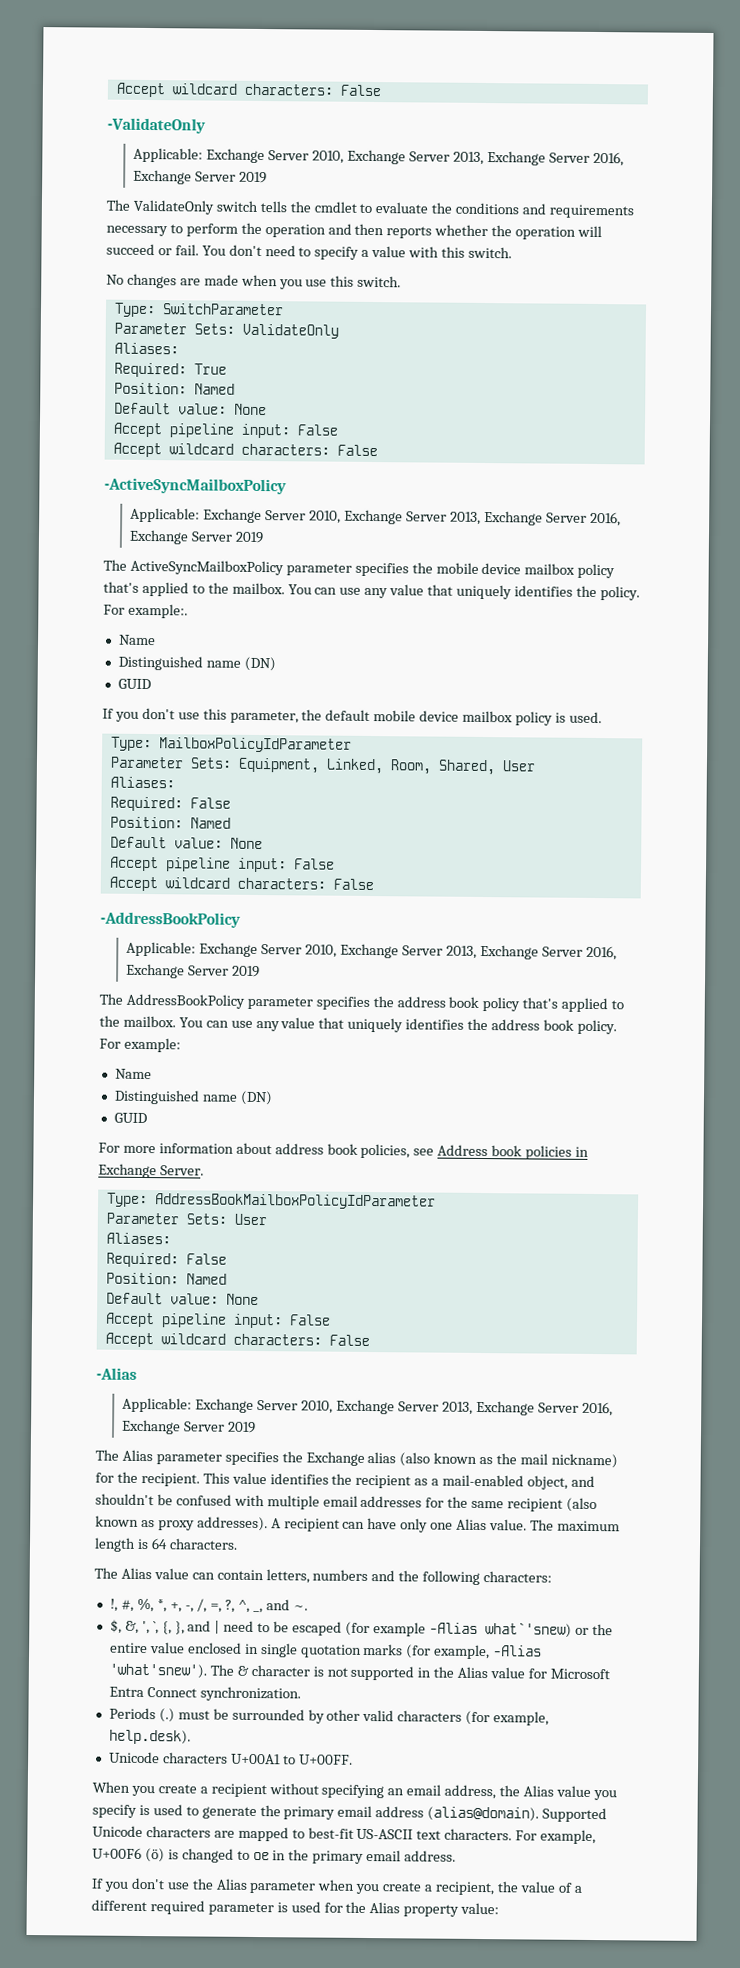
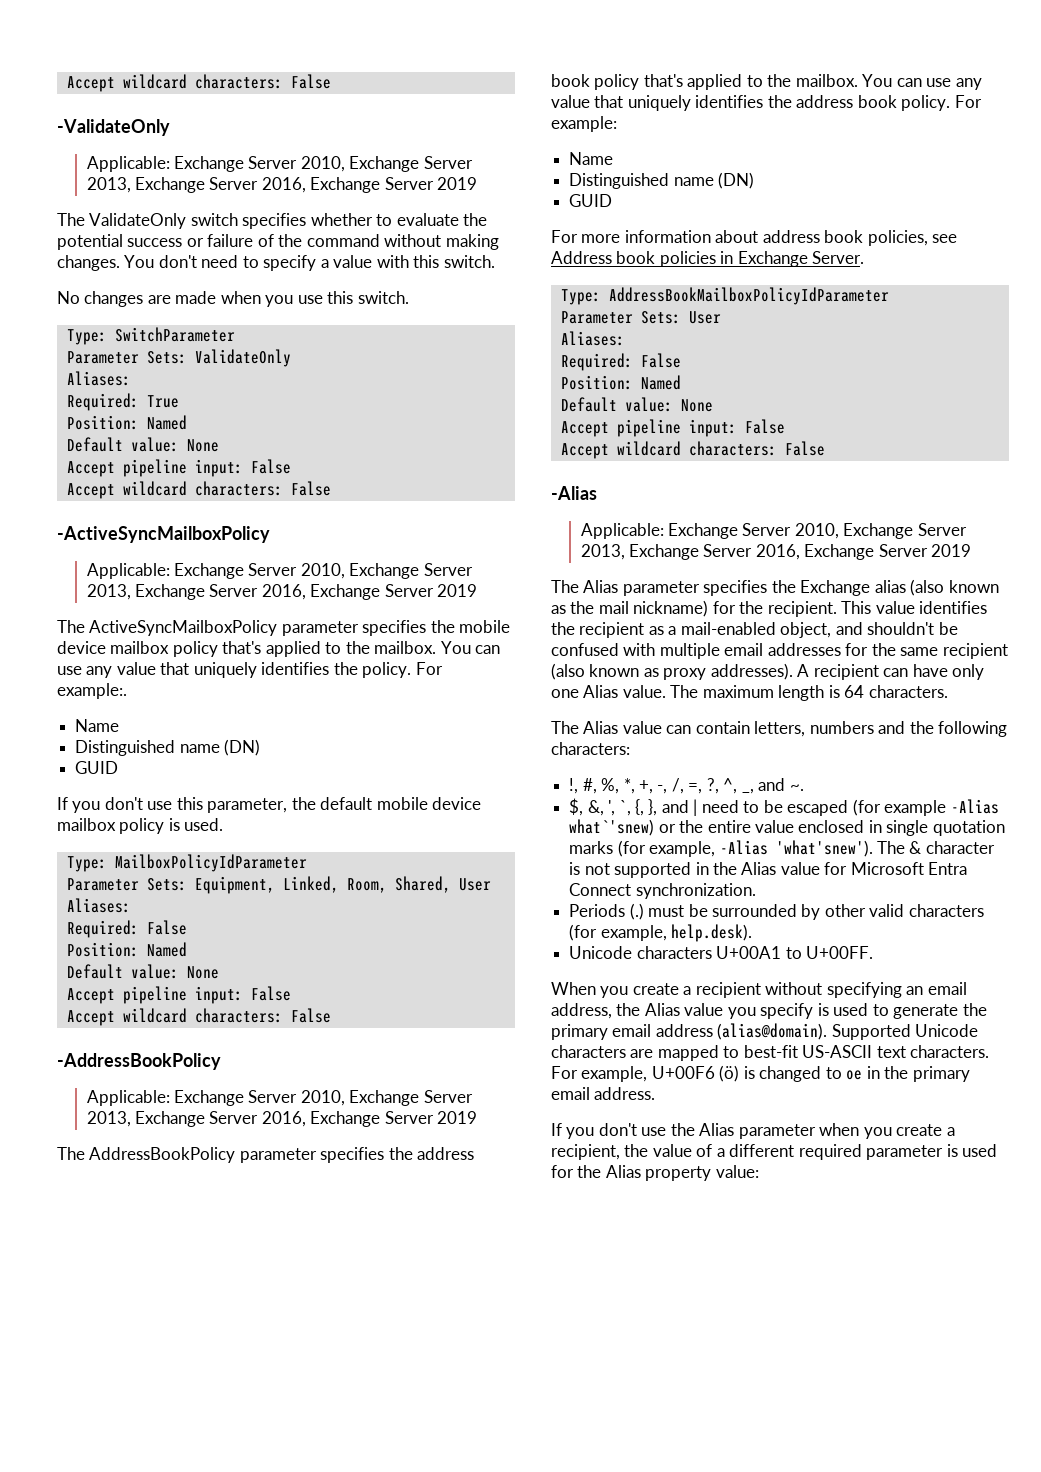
[259,200,635,219] [106,222,603,240] [106,243,199,256] tells the cmdlet to evaluate the conditions and requirements necessary to perform the operation and then reports whether the operation will succeed or fail. -> [242,213,488,229] [57,234,499,250] [57,255,120,271] specifies whether to evaluate the potential success or failure of the command without making changes.

